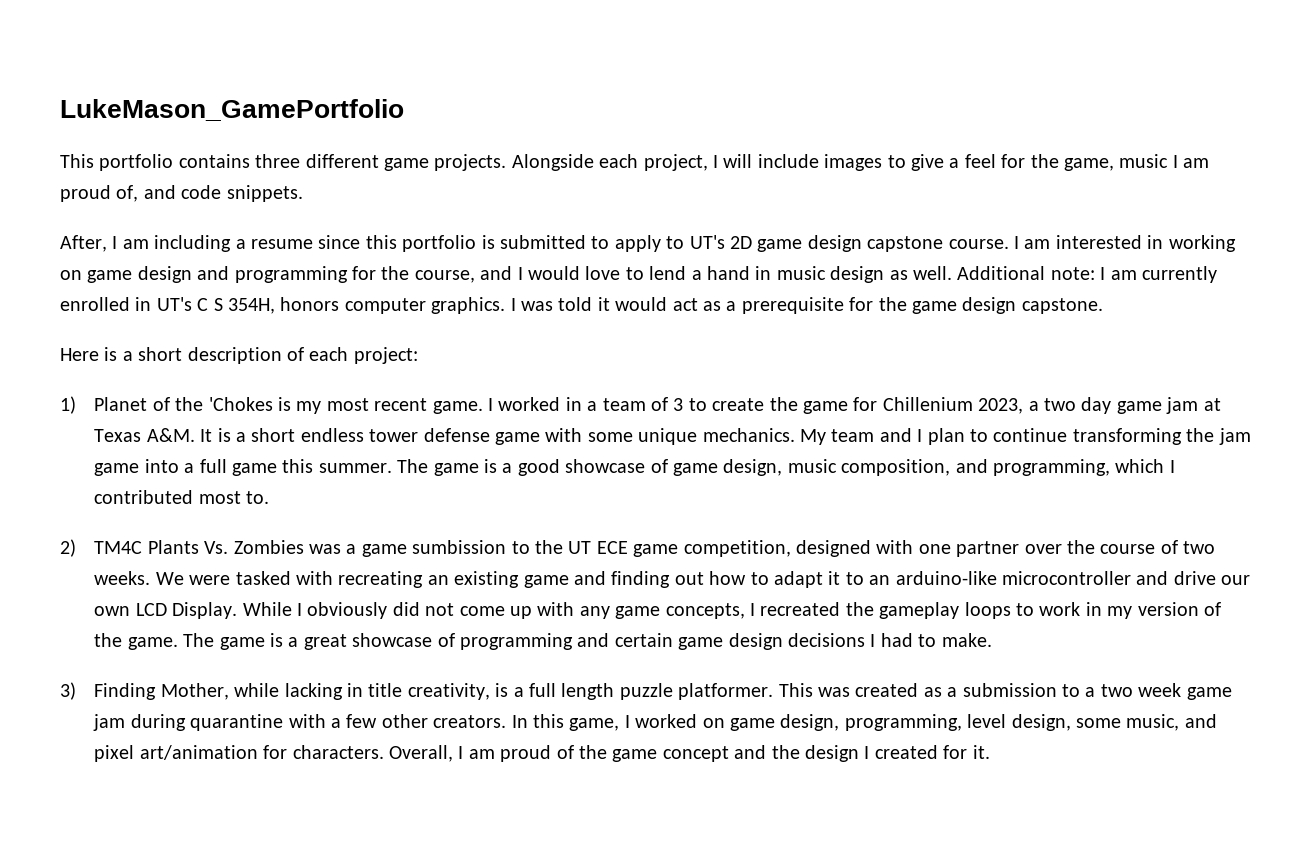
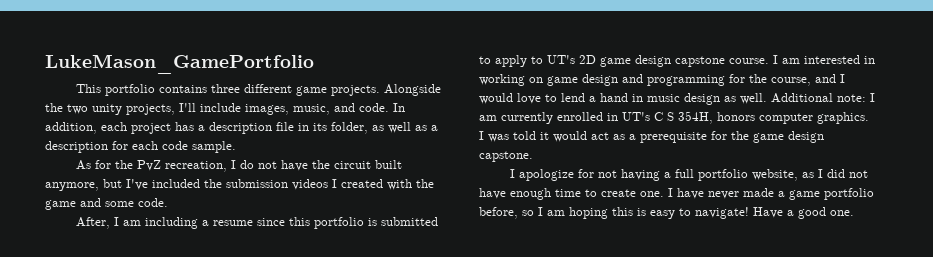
[599,154,1210,171] [60,185,303,202] each project, I will include images to give a feel for the game, music I am proud of, and code snippets. -> [45,103,405,115] [45,122,438,134] [45,141,236,153] [75,160,402,172] [45,179,434,191] [45,198,168,210] the two unity projects, I'll include images, music, and code. In addition, each project has a description file in its folder, as well as a description for each code sample. // As for the PvZ recreation, I do not have the circuit built anymore, but I've included the submission videos I created with the game and some code.
[60,347,418,364] [60,396,1221,414] [94,428,1251,445] [94,459,1175,476] [94,490,270,504] [60,539,1216,557] [94,571,1251,588] [94,602,1222,619] [94,633,992,650] [60,682,1232,700] [93,714,1217,731] [94,745,990,762] Here is a short description of each project: // 1) Planet of the 'Chokes is my most recent game. I worked in a team of 3 to create the game for Chillenium 2023, a two day game jam at Texas A&M. It is a short endless tower defense game with some unique mechanics. My team and I plan to continue transforming the jam game into a full game this summer. The game is a good showcase of game design, music composition, and programming, which I contributed most to. // 2) TM4C Plants Vs. Zombies was a game sumbission to the UT ECE game competition, designed with one partner over the course of two weeks. We were tasked with recreating an existing game and finding out how to adapt it to an arduino-like microcontroller and drive our own LCD Display. While I obviously did not come up with any game concepts, I recreated the gameplay loops to work in my version of the game. The game is a great showcase of programming and certain game design decisions I had to make. // 3) Finding Mother, while lacking in title creativity, is a full length puzzle platformer. This was created as a submission to a two week game jam during quarantine with a few other creators. In this game, I worked on game design, programming, level design, some music, and pixel art/animation for characters. Overall, I am proud of the game concept and the design I created for it. -> [509,169,868,181] [479,188,874,200] [479,207,854,219] I apologize for not having a full portfolio website, as I did not have enough time to create one. I have never made a game portfolio before, so I am hoping this is easy to navigate! Have a good one.

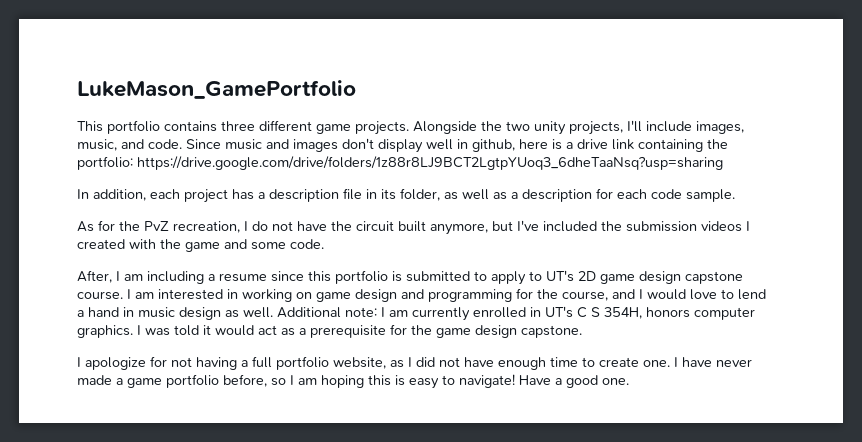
(389, 107) none -> [186,138,728,153] [77,156,723,170] Since music and images don't display well in github, here is a drive link containing the portfolio: https://drive.google.com/drive/folders/1z88r8LJ9BCT2LgtpYUoq3_6dheTaaNsq?usp=sharing //

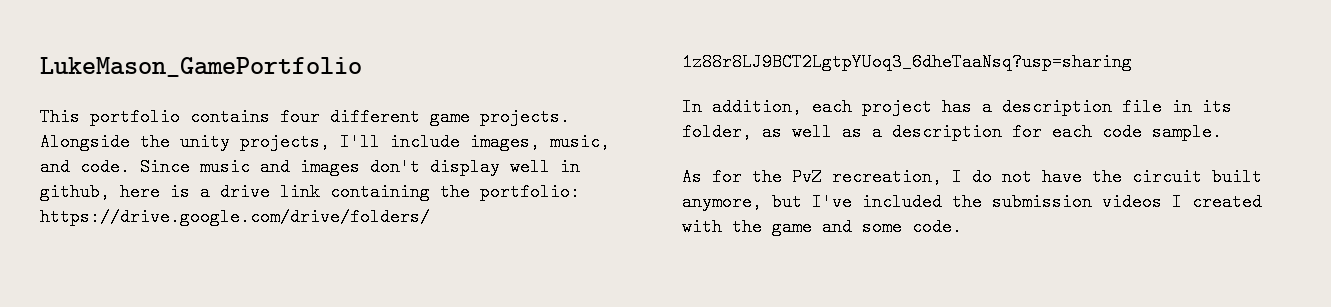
[221,121,255,131] three -> [280,108,320,126] four
[506,121,530,131] two -> (170, 142) none
[77,270,743,285] [77,288,766,302] [77,306,755,321] [77,324,582,338] [77,356,752,370] [77,374,629,389] // After, I am including a resume since this portfolio is submitted to apply to UT's 2D game design capstone course. I am interested in working on game design and programming for the course, and I would love to lend a hand in music design as well. Additional note: I am currently enrolled in UT's C S 354H, honors computer graphics. I was told it would act as a prerequisite for the game design capstone. // I apologize for not having a full portfolio website, as I did not have enough time to create one. I have never made a game portfolio before, so I am hoping this is easy to navigate! Have a good one. -> (962, 227) none

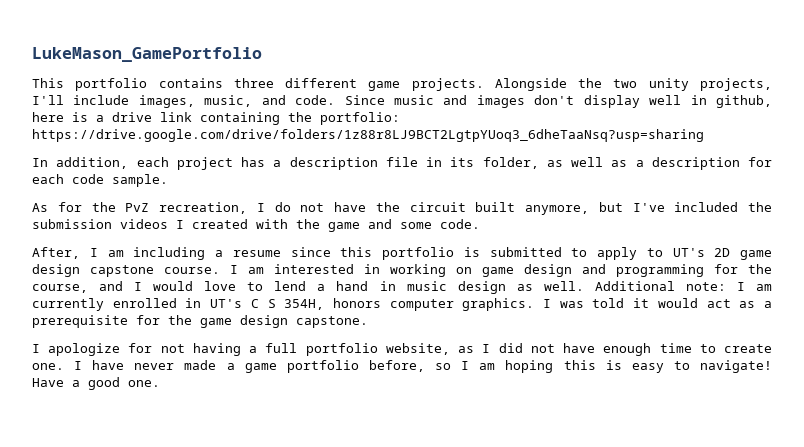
[280,108,320,126] four -> [233,78,274,88] three
(170, 142) none -> [613,79,638,88] two
(962, 227) none -> [32,247,772,260] [32,264,772,277] [32,281,772,294] [32,298,773,311] [32,315,368,328] [32,343,773,356] [32,360,773,373] [32,377,160,390] // After, I am including a resume since this portfolio is submitted to apply to UT's 2D game design capstone course. I am interested in working on game design and programming for the course, and I would love to lend a hand in music design as well. Additional note: I am currently enrolled in UT's C S 354H, honors computer graphics. I was told it would act as a prerequisite for the game design capstone. // I apologize for not having a full portfolio website, as I did not have enough time to create one. I have never made a game portfolio before, so I am hoping this is easy to navigate! Have a good one.

